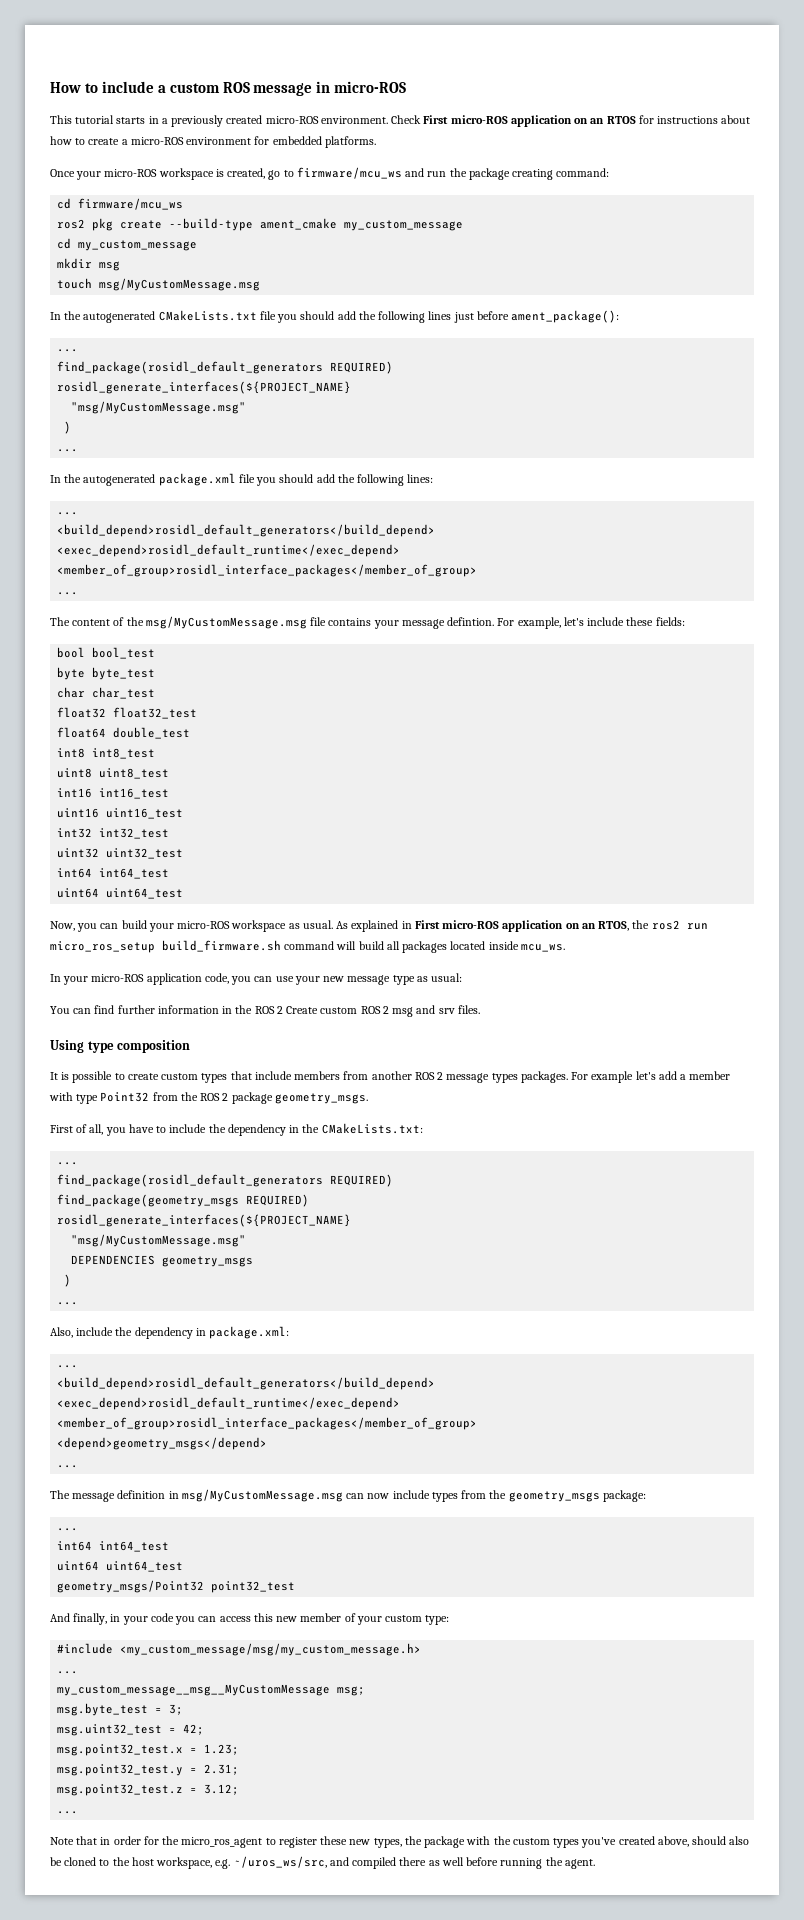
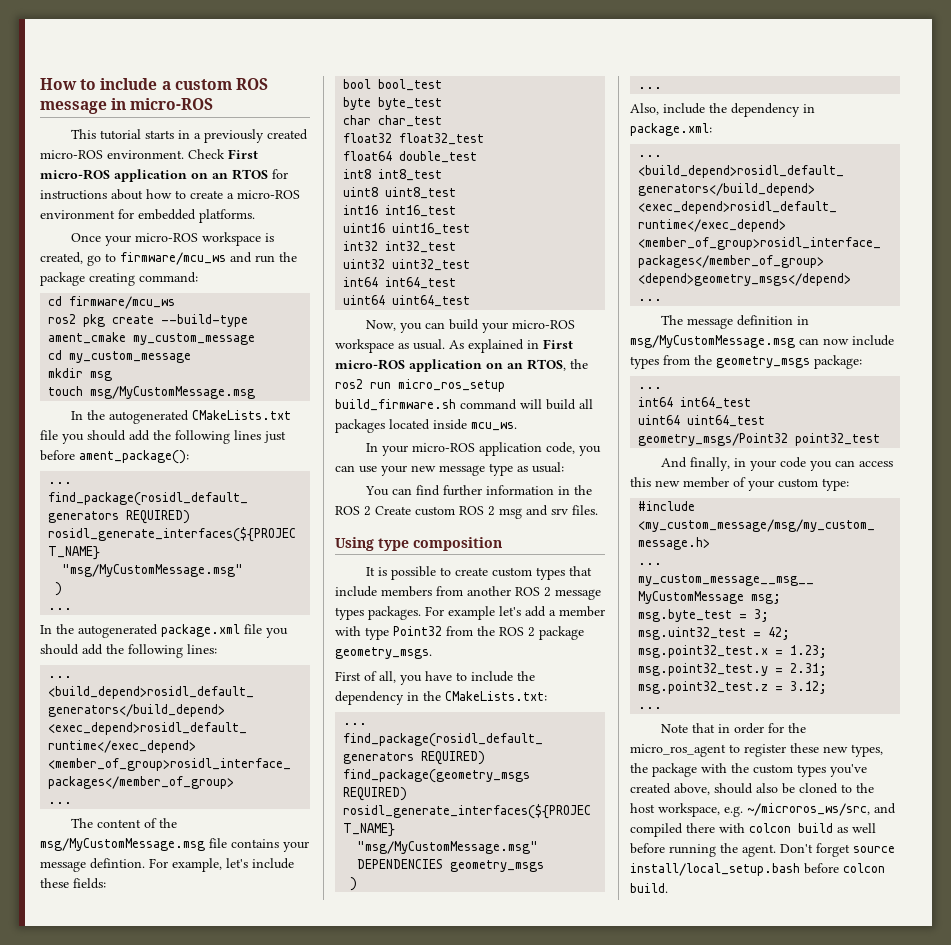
[233,1856,327,1868] ~/uros_ws/src, -> [747,803,870,816] ~/microros_ws/src,
(427, 1861) none -> [719,823,833,833] with colcon build
(595, 1864) none -> [780,843,895,857] [630,863,885,876] [630,883,668,893] Don't forget source install/local_setup.bash before colcon build.

